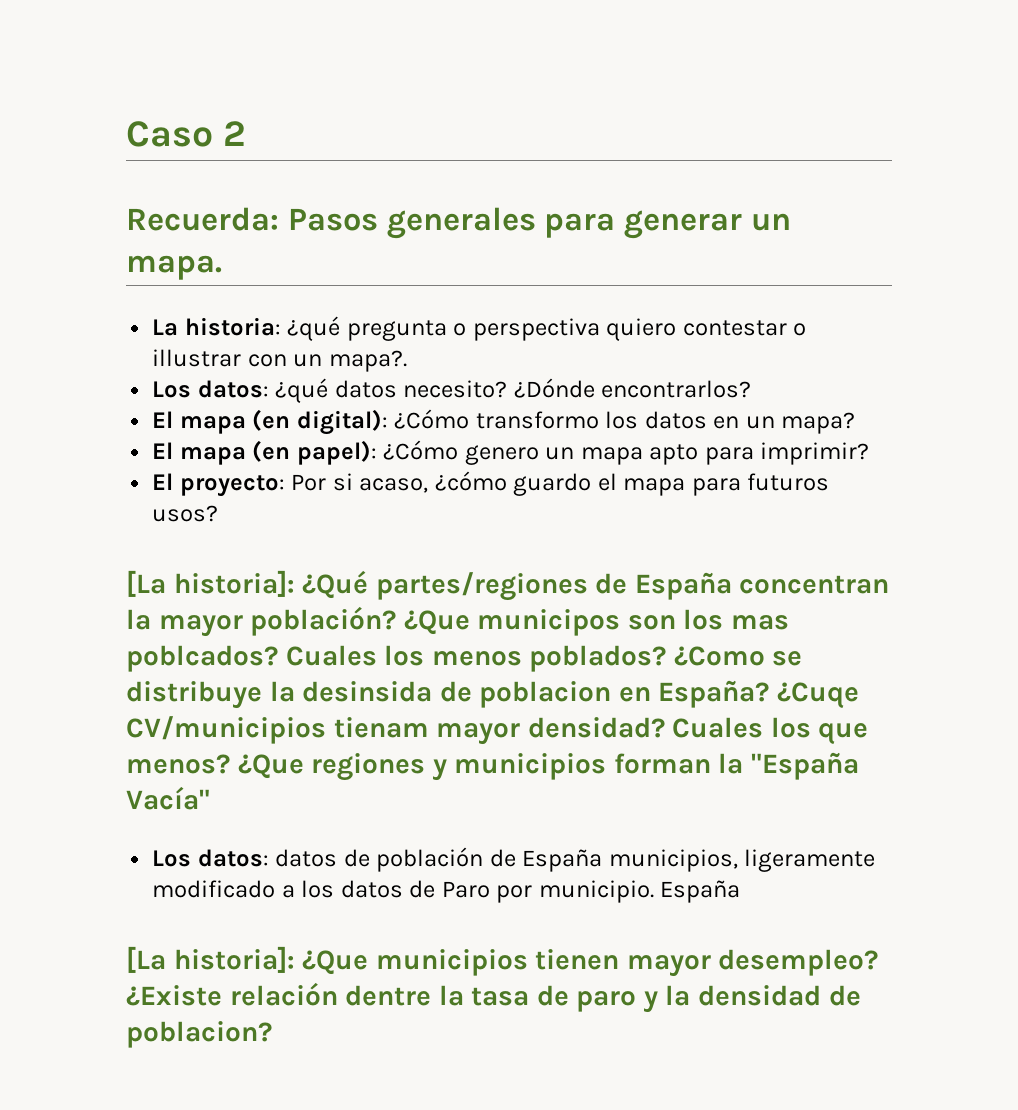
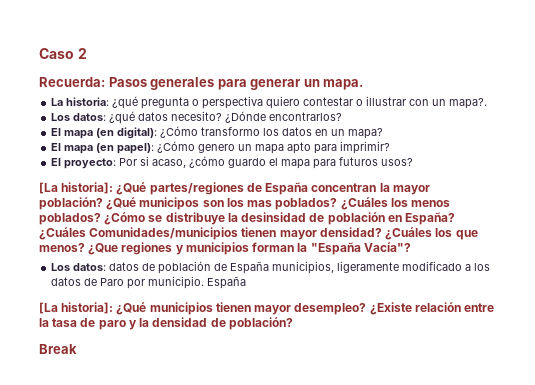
[403,610,470,635] ¿Que -> [106,197,137,210] ¿Qué
[126,645,377,672] poblcados? Cuales -> [275,197,388,210] poblados? ¿Cuáles
[673,646,765,666] ¿Como -> [104,212,146,225] ¿Cómo
[302,680,859,709] [126,716,429,744] desinsida de poblacion en España? ¿Cuqe CV/municipios tienam -> [241,212,456,225] [39,227,277,240] desinsidad de población en España? ¿Cuáles Comunidades/municipios tienen
[672,717,764,738] Cuales -> [385,227,433,240] ¿Cuáles
[126,786,210,810] Vacía" -> [363,242,411,252] Vacía"?
[302,950,369,975] ¿Que -> [116,302,147,315] ¿Qué
[345,985,432,1006] dentre -> [464,303,495,312] entre
[126,1021,272,1048] poblacion? -> [228,317,293,330] [39,344,77,354] población? // Break

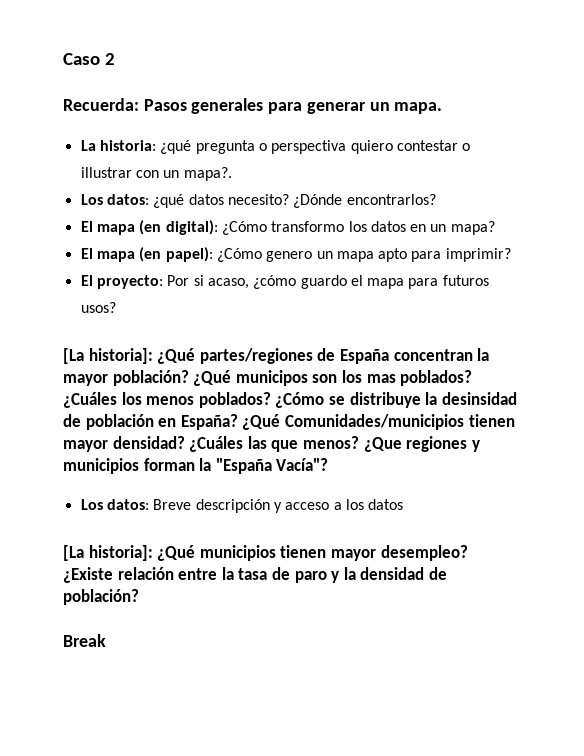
[39,227,86,240] ¿Cuáles -> [242,414,281,430] ¿Qué
[435,228,453,237] los -> [247,436,267,449] las
[109,261,491,274] [51,276,247,289] datos de población de España municipios, ligeramente modificado a los datos de Paro por municipio. España -> [153,499,404,513] Breve descripción y acceso a los datos

